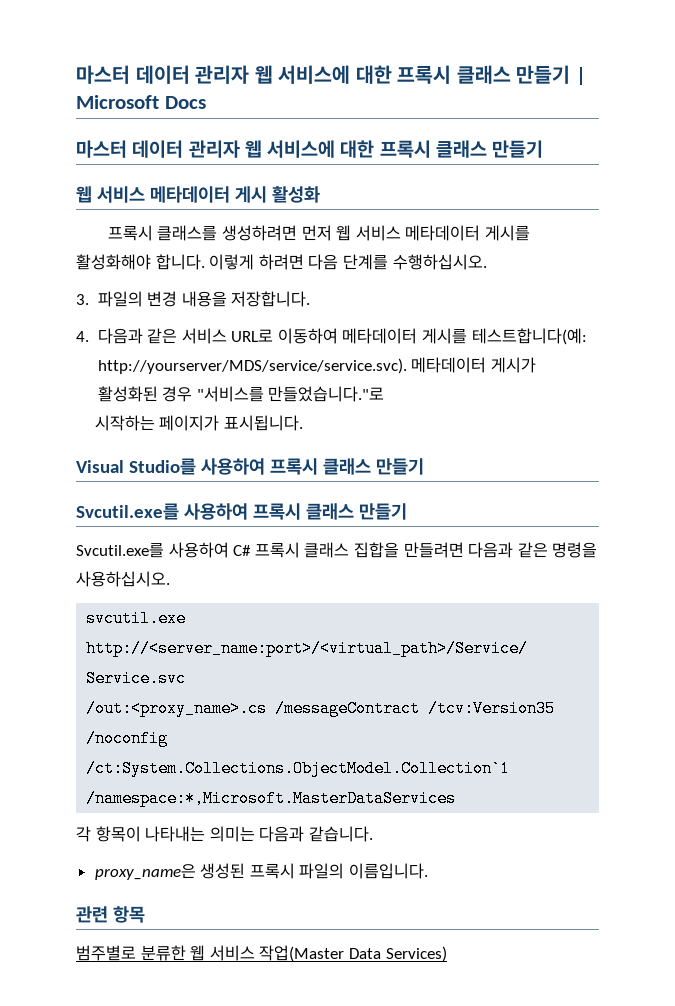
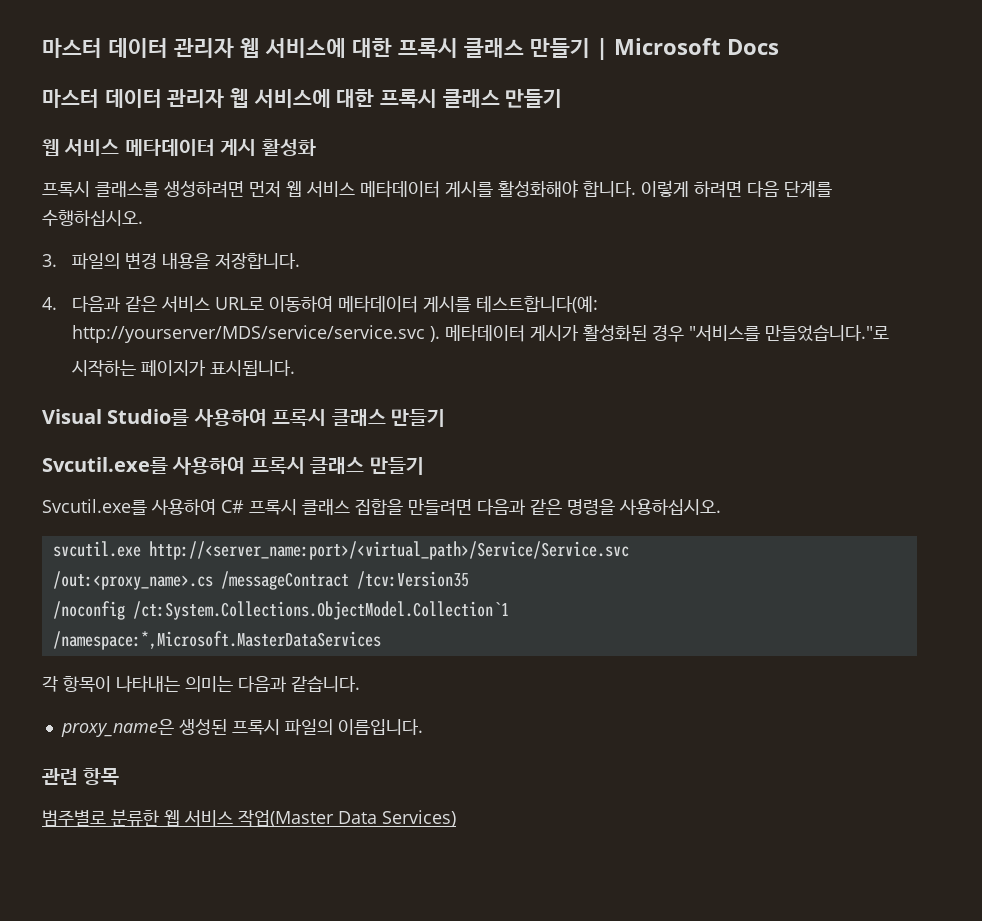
[97,358,407,374] http://yourserver/MDS/service/service.svc). -> [72,325,441,343] http://yourserver/MDS/service/service.svc ).

